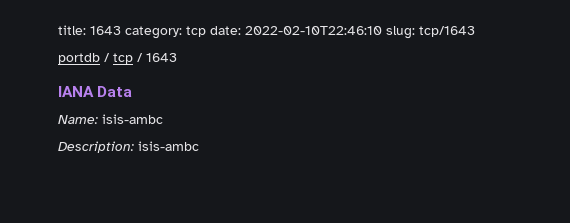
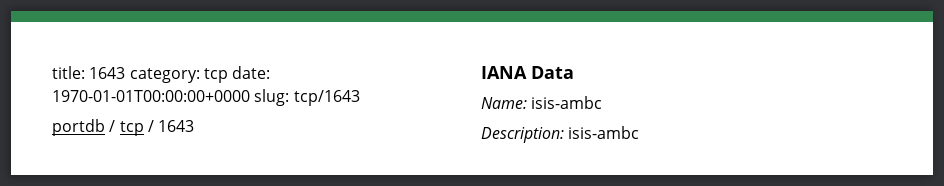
[245,26,382,35] 2022-02-10T22:46:10 -> [52,90,250,102] 1970-01-01T00:00:00+0000

